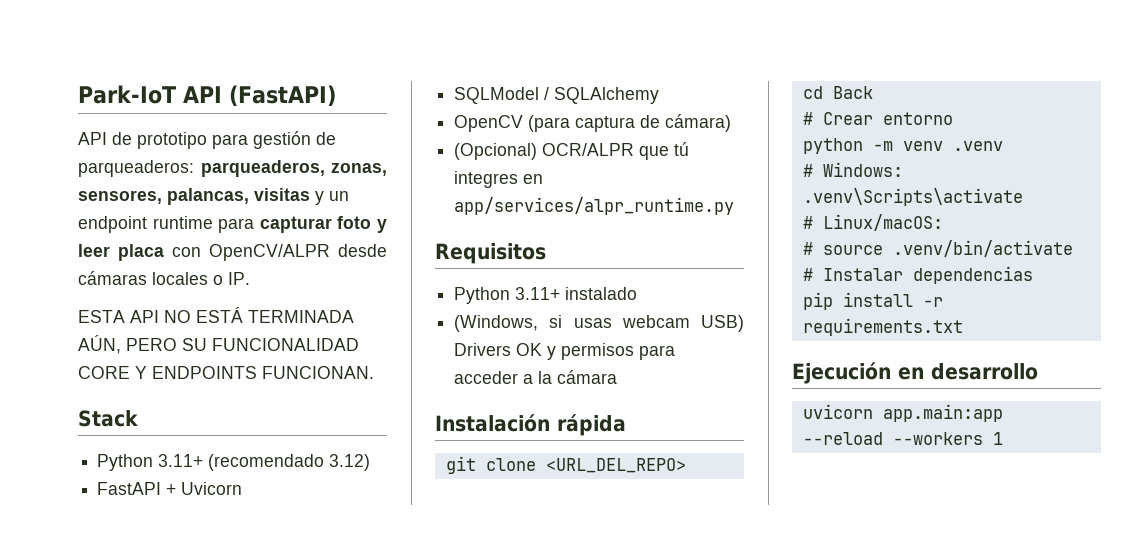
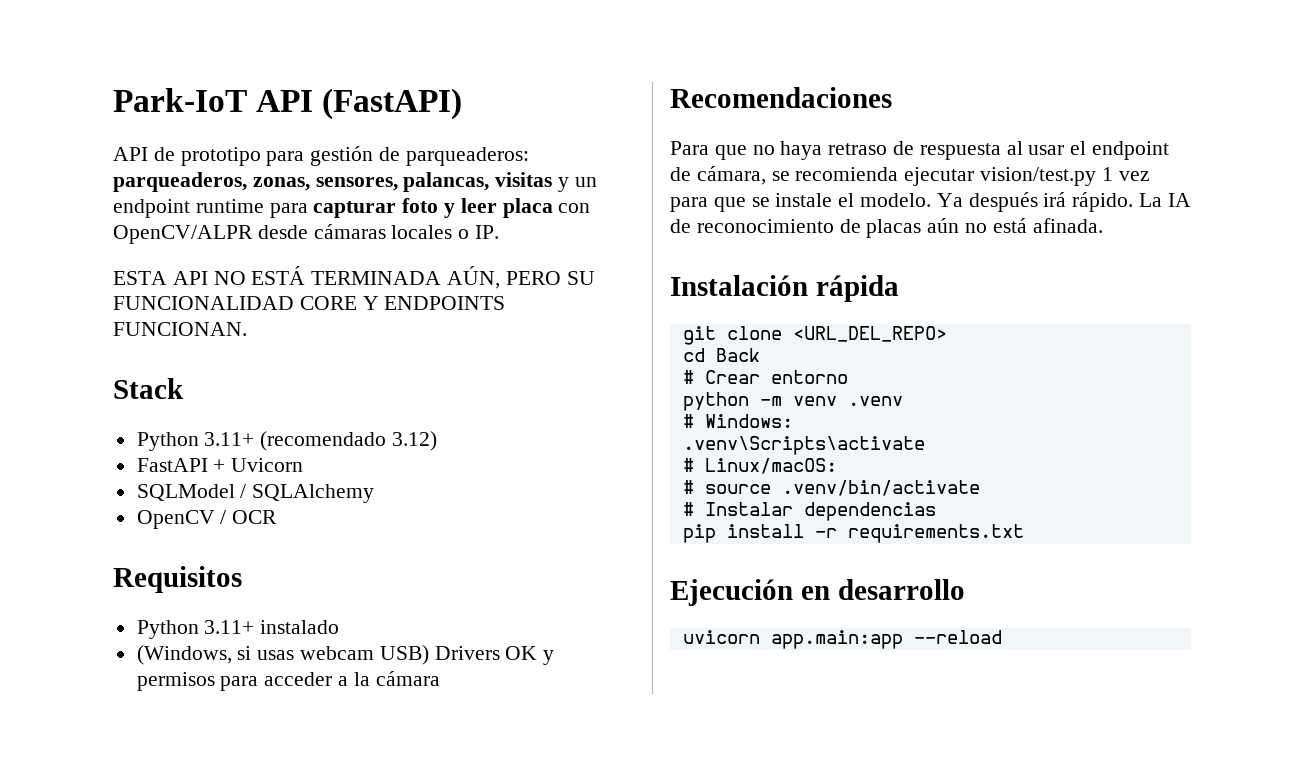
[528,114,732,132] [454,142,690,160] [454,171,544,188] [454,197,735,215] (para captura de cámara) // (Opcional) OCR/ALPR que tú integres en app/services/alpr_runtime.py -> [220,510,278,524] / OCR
(618, 377) none -> [670,87,892,108] [670,141,1170,160] [670,166,1150,186] [670,192,1191,212] [670,218,1103,238] // Recomendaciones // Para que no haya retraso de respuesta al usar el endpoint de cámara, se recomienda ejecutar vision/test.py 1 vez para que se instale el modelo. Ya después irá rápido. La IA de reconocimiento de placas aún no está afinada.
[892,432,1003,445] --workers 1 -> (1002, 637) none

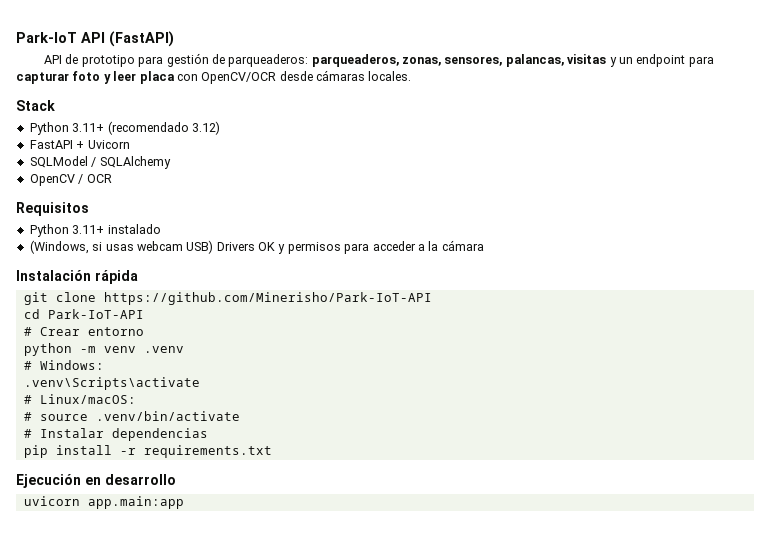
[195,199,264,213] runtime -> (686, 60) none
[113,225,253,244] OpenCV/ALPR -> [201,72,277,84] OpenCV/OCR
[391,225,500,239] [113,266,595,289] [113,296,506,310] [113,322,247,336] locales o IP. // ESTA API NO ESTÁ TERMINADA AÚN, PERO SU FUNCIONALIDAD CORE Y ENDPOINTS FUNCIONAN. -> [368,71,412,81] locales.
[670,87,892,108] [670,141,1170,160] [670,166,1150,186] [670,192,1191,212] [670,218,1103,238] // Recomendaciones // Para que no haya retraso de respuesta al usar el endpoint de cámara, se recomienda ejecutar vision/test.py 1 vez para que se instale el modelo. Ya después irá rápido. La IA de reconocimiento de placas aún no está afinada. -> (484, 245) none
[792,326,947,342] <URL_DEL_REPO> -> [103,292,432,305] https://github.com/Minerisho/Park-IoT-API
[715,348,760,362] Back -> [47,309,144,319] Park-IoT-API
[913,630,1002,644] --reload -> (184, 502) none

